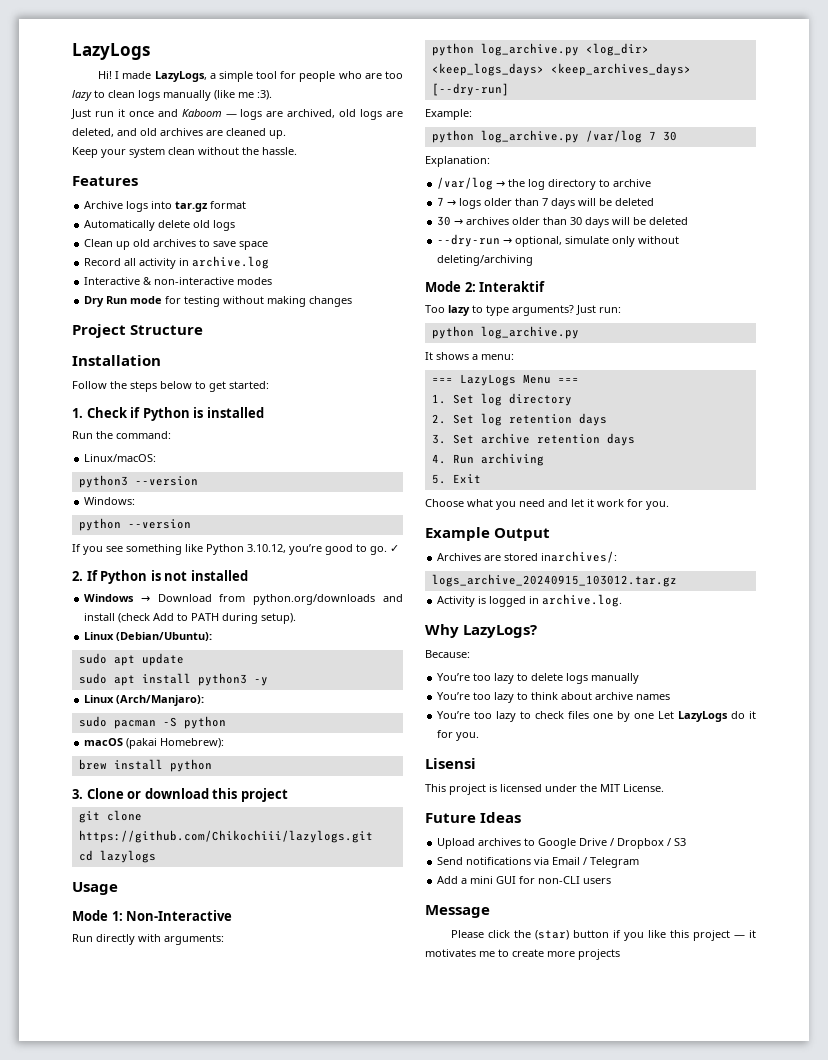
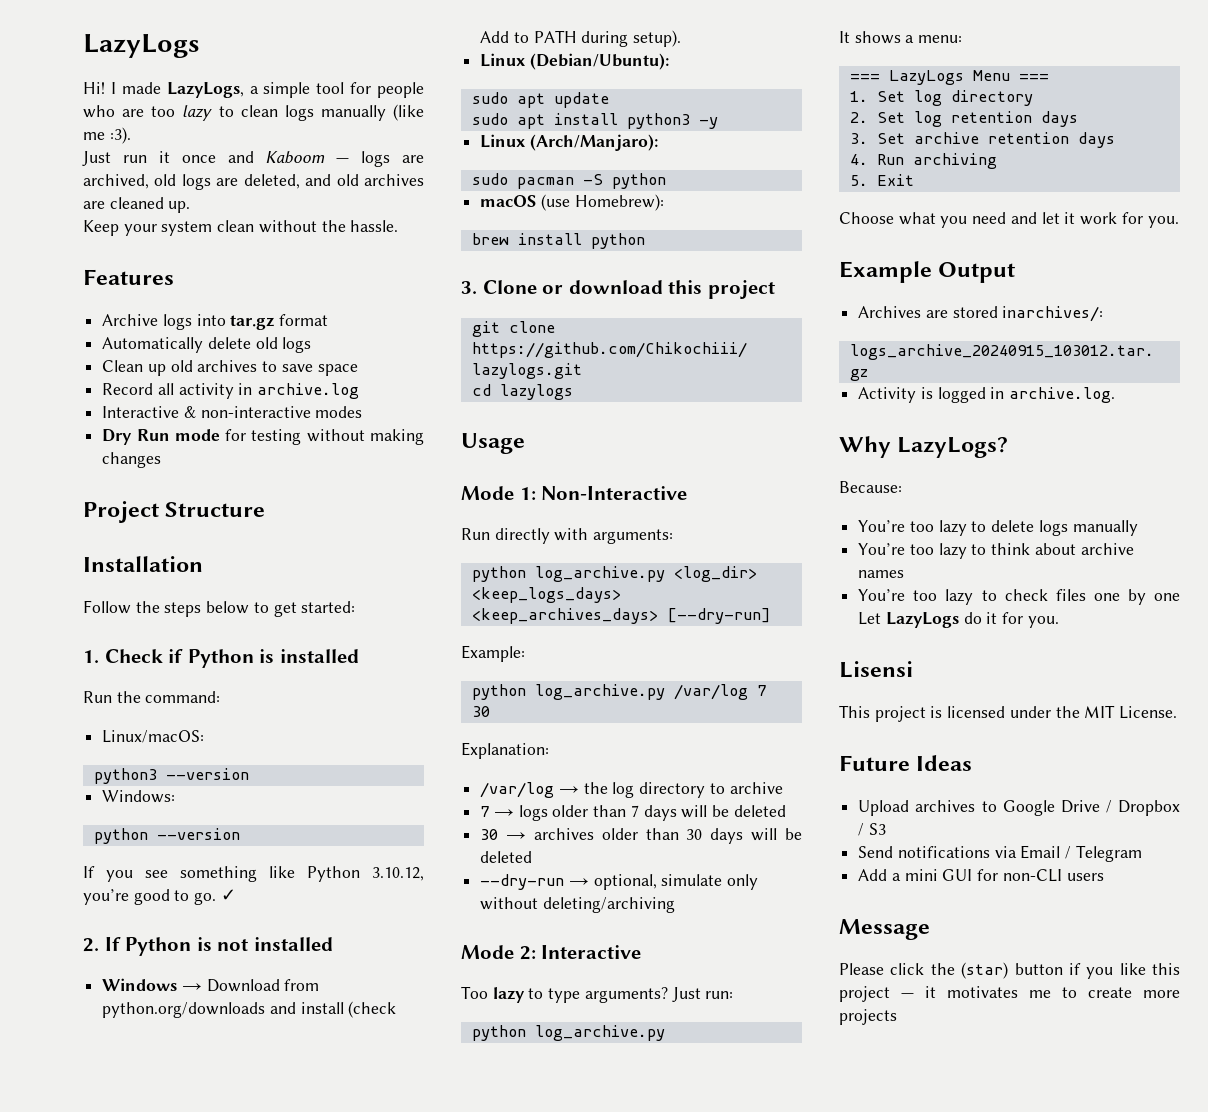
[126,738,158,749] (pakai -> [540,194,570,211] (use
[479,281,546,292] Interaktif -> [541,945,642,959] Interactive

